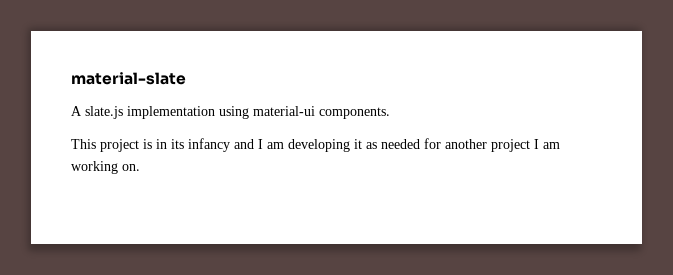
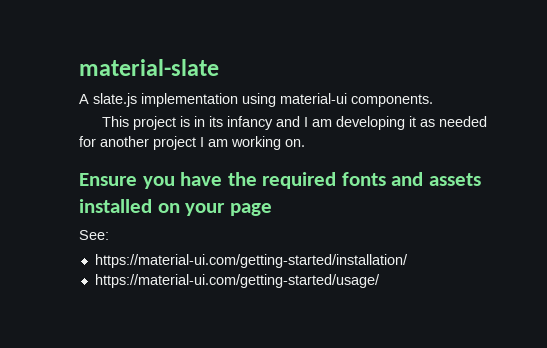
(140, 167) none -> [79,172,481,189] [79,199,272,216] [79,230,109,240] [94,254,408,268] [94,274,380,288] // Ensure you have the required fonts and assets installed on your page // See: // https://material-ui.com/getting-started/installation/ // https://material-ui.com/getting-started/usage/

